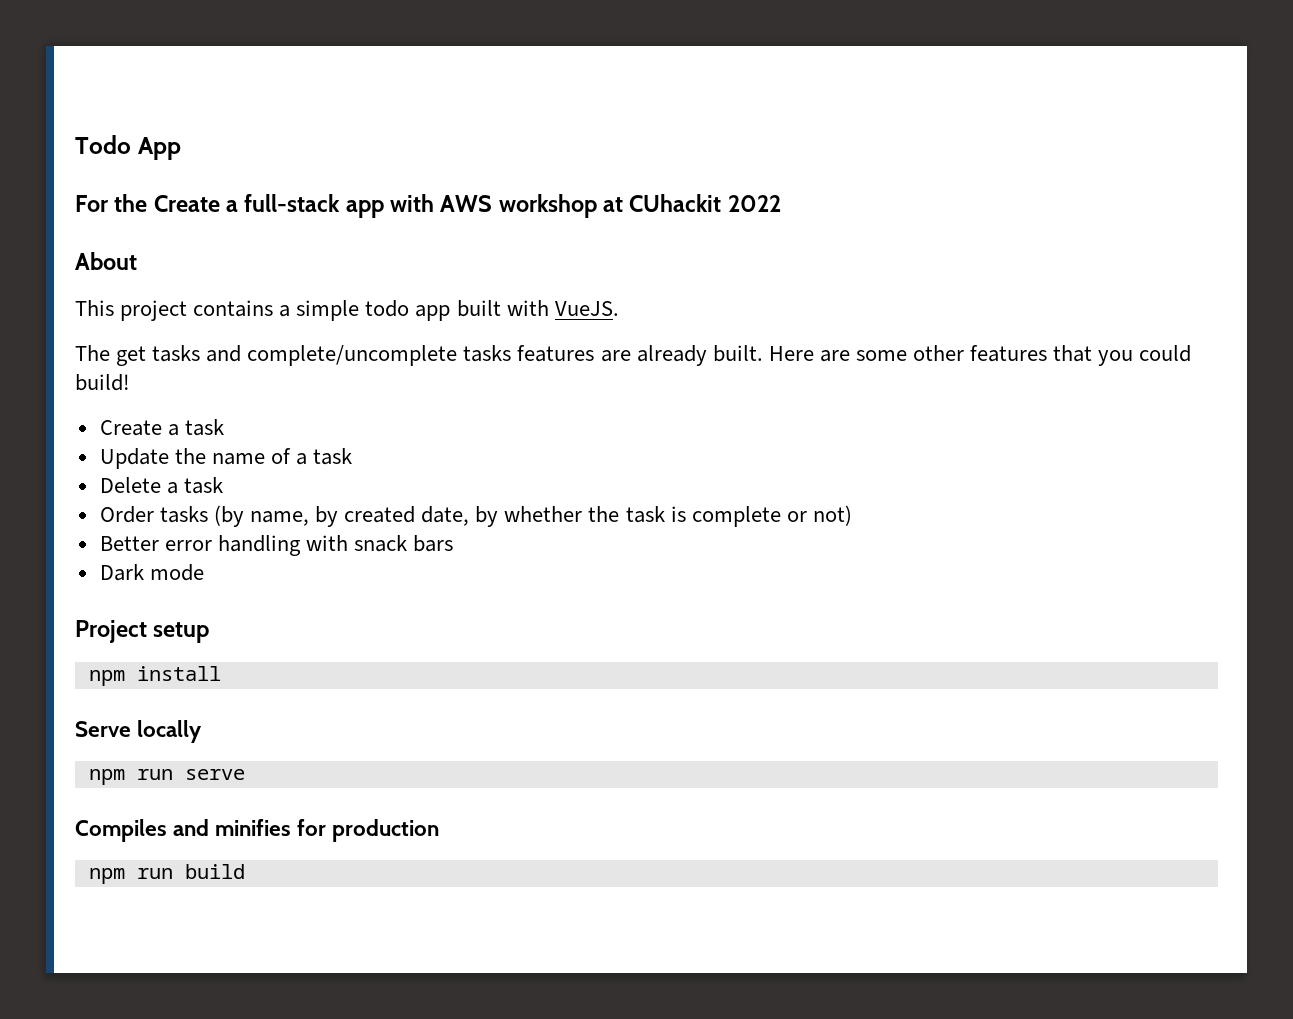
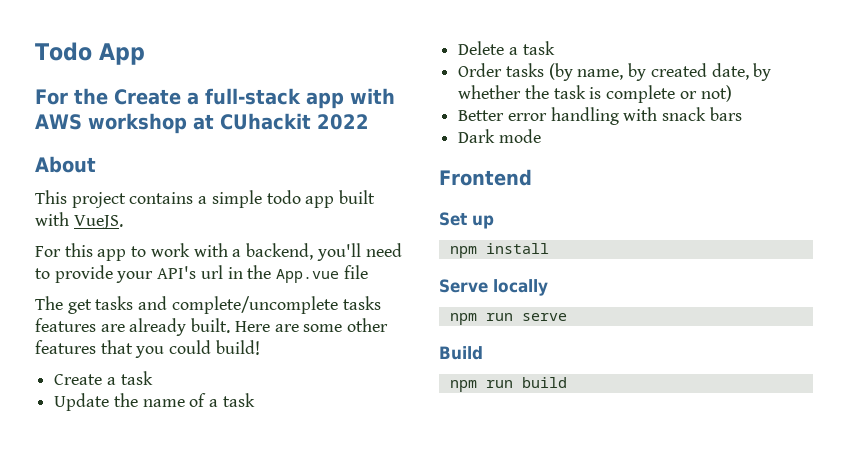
(619, 308) none -> [35,243,402,261] [35,265,368,283] // For this app to work with a backend, you'll need to provide your API's url in the App.vue file
[75,620,210,643] Project setup -> [439,169,532,186] [439,212,494,229] Frontend // Set up
[75,819,440,842] Compiles and minifies for production -> [439,346,483,360] Build

